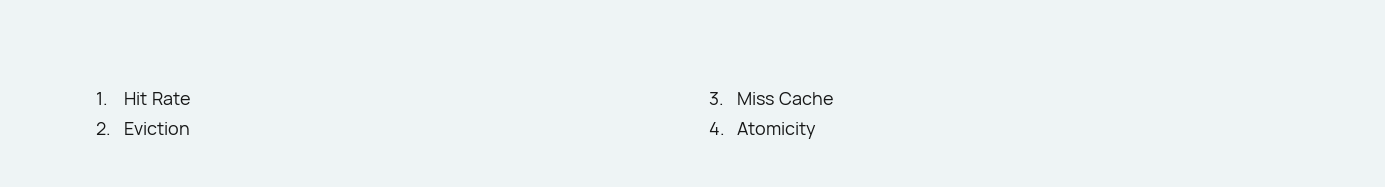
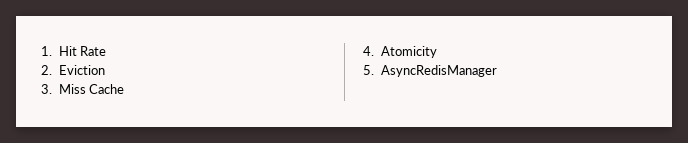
(817, 130) none -> [363,65,497,77] // 5. AsyncRedisManager

